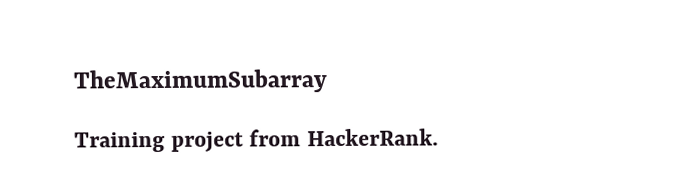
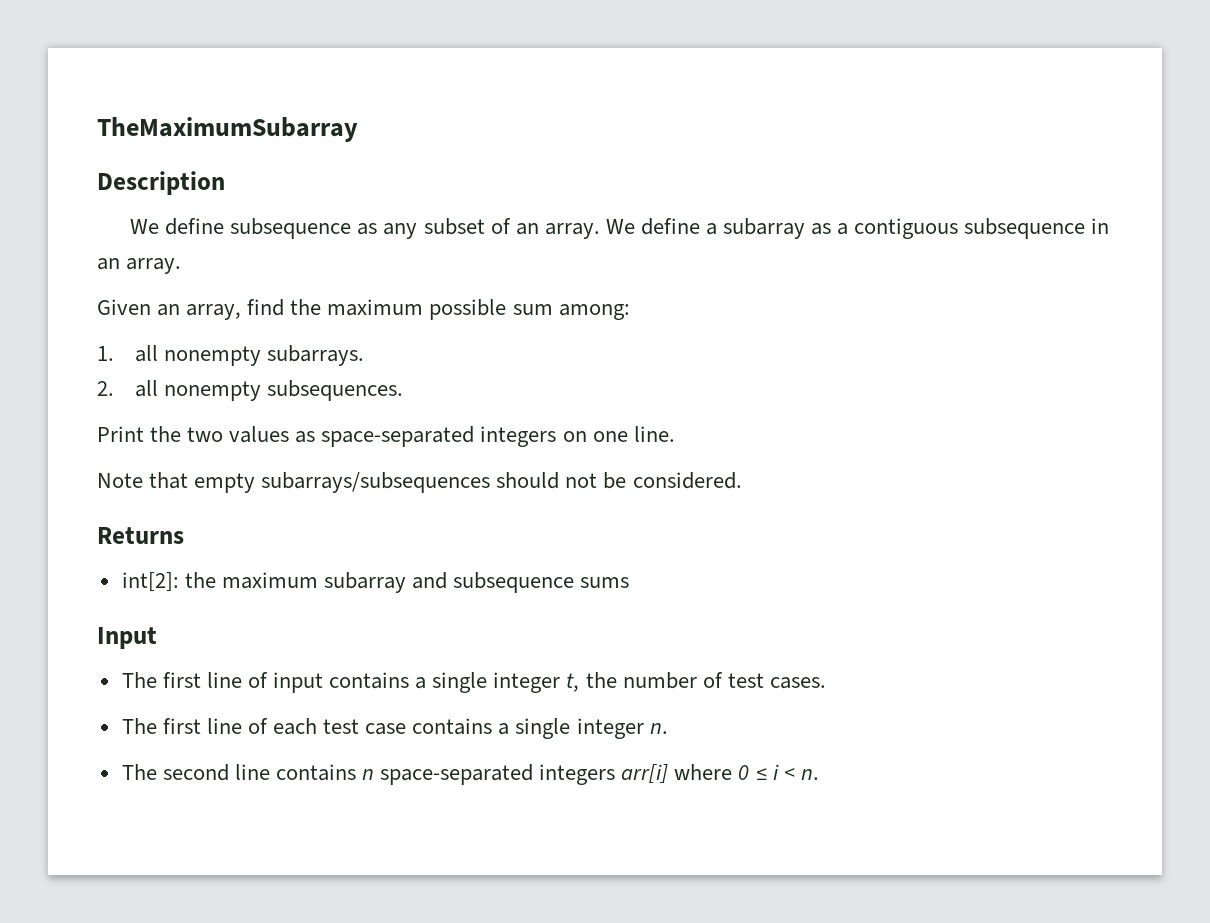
[74,128,439,153] Training project from HackerRank. -> [97,171,225,195] [130,218,1110,239] [97,258,182,274] [97,299,630,320] [97,345,365,366] [97,380,404,401] [97,426,675,447] [97,472,742,493] [97,527,184,544] [121,572,630,593] [97,627,157,649] [121,672,826,693] [121,718,668,739] [121,764,819,785] Description // We define subsequence as any subset of an array. We define a subarray as a contiguous subsequence in an array. // Given an array, find the maximum possible sum among: // 1. all nonempty subarrays. // 2. all nonempty subsequences. // Print the two values as space-separated integers on one line. // Note that empty subarrays/subsequences should not be considered. // Returns // int[2]: the maximum subarray and subsequence sums // Input // The first line of input contains a single integer t, the number of test cases. // The first line of each test case contains a single integer n. // The second line contains n space-separated integers arr[i] where 0 ≤ i < n.

